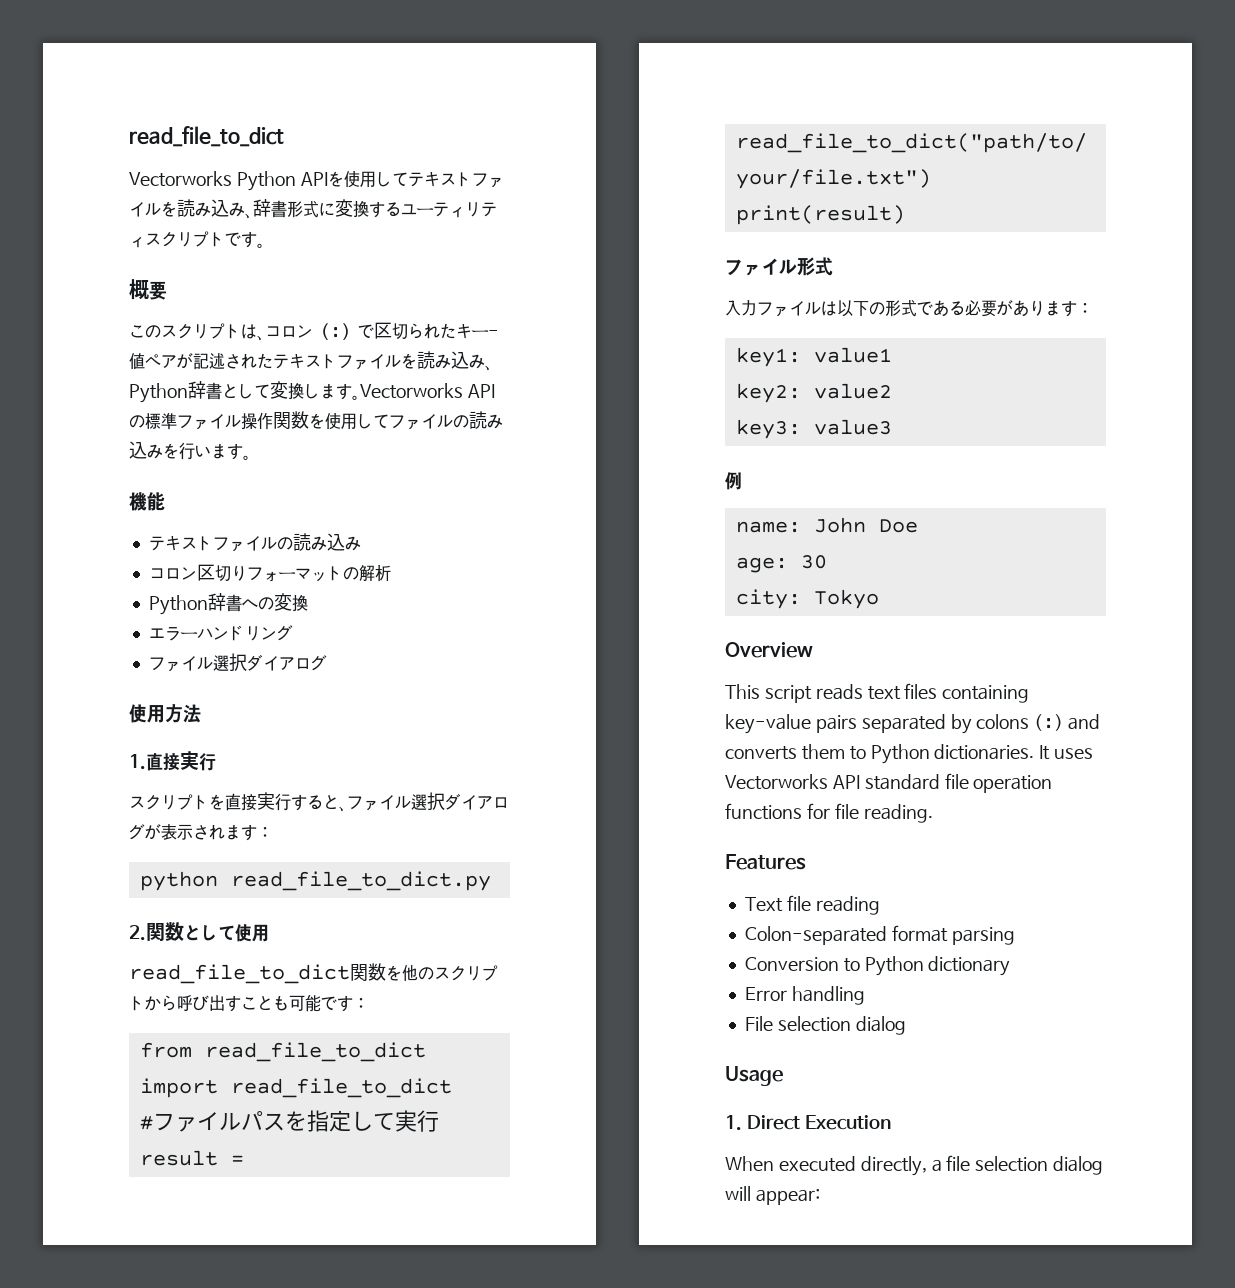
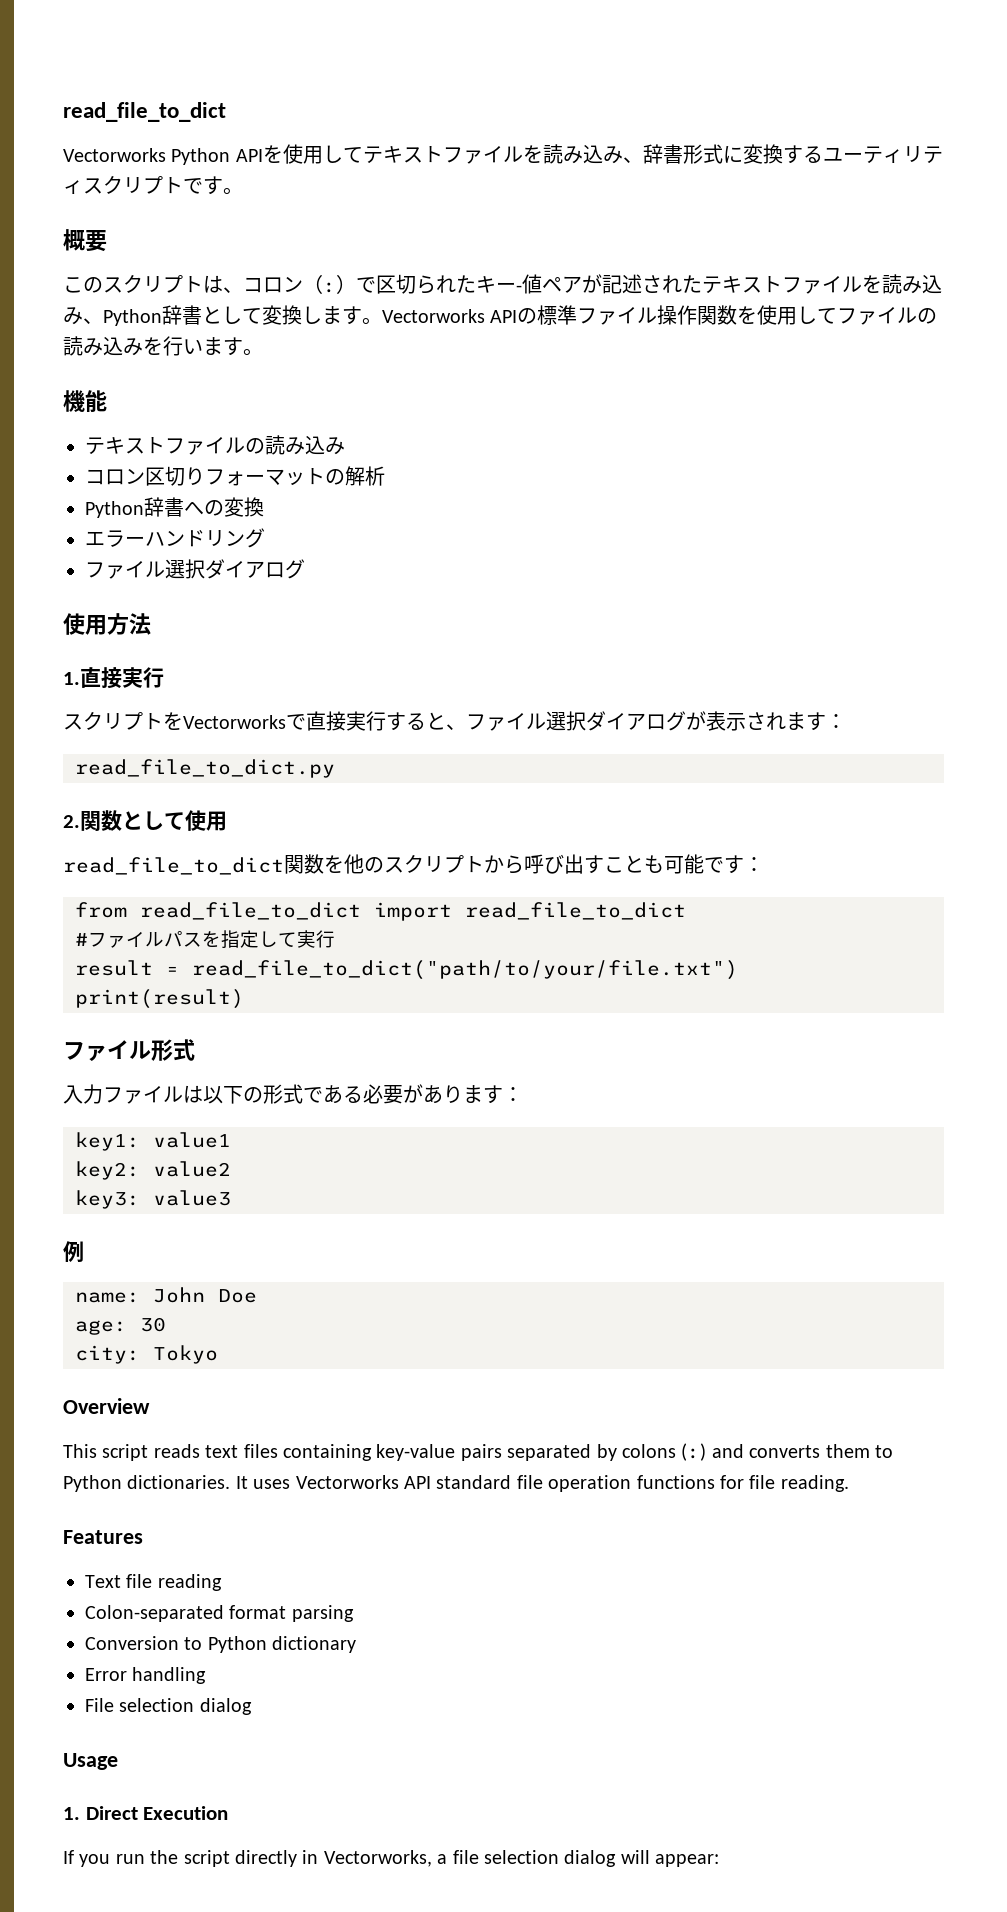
(225, 802) none -> [183,714,306,730] Vectorworksで
[139,871,218,891] python -> (846, 721) none
[725,1156,927,1176] When executed directly, -> [63,1850,432,1867] If you run the script directly in Vectorworks,

